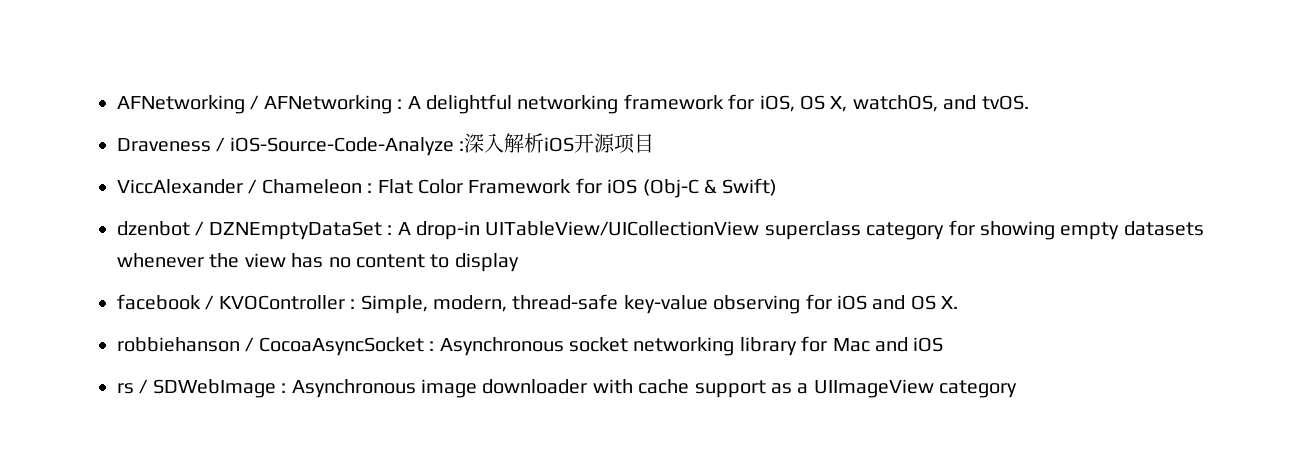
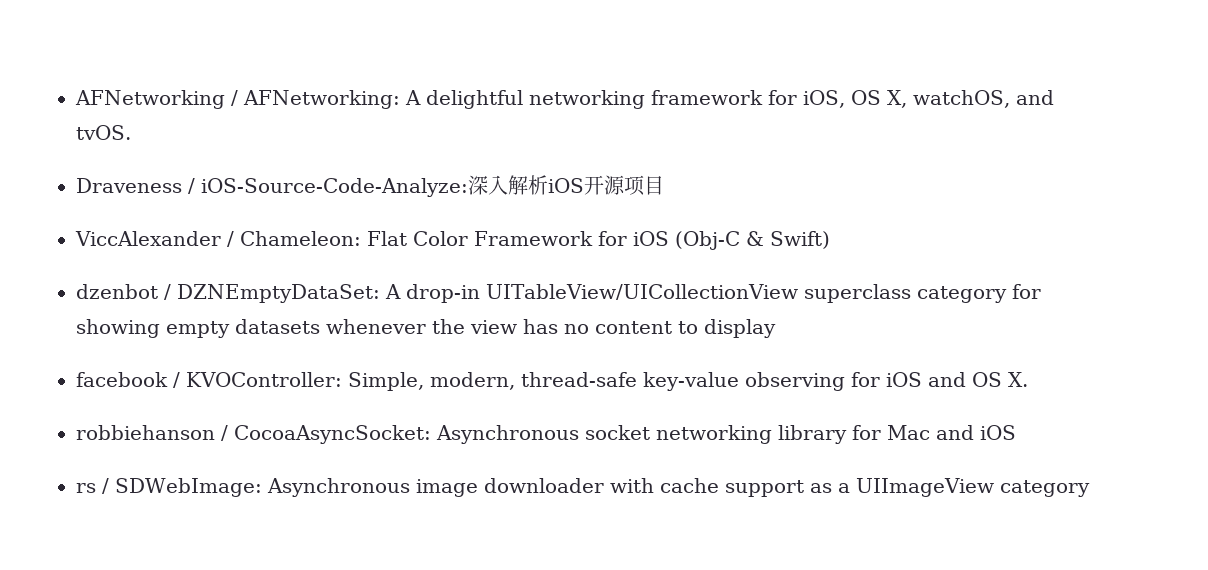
[263,95,403,114] AFNetworking : -> [243,90,400,109] AFNetworking:
[229,137,465,156] iOS-Source-Code-Analyze : -> [201,178,468,197] iOS-Source-Code-Analyze:
[261,179,373,194] Chameleon : -> [240,231,361,246] Chameleon:
[208,221,393,240] DZNEmptyDataSet : -> [177,284,380,303] DZNEmptyDataSet:
[218,295,356,310] KVOController : -> [186,372,342,387] KVOController:
[258,337,435,356] CocoaAsyncSocket : -> [234,425,431,444] CocoaAsyncSocket:
[152,379,287,398] SDWebImage : -> [115,478,262,497] SDWebImage:

